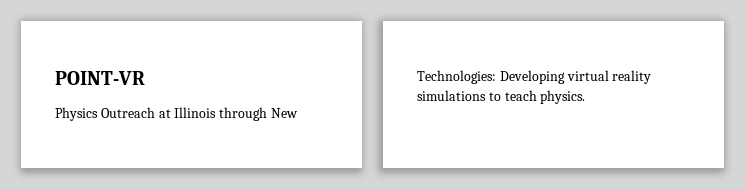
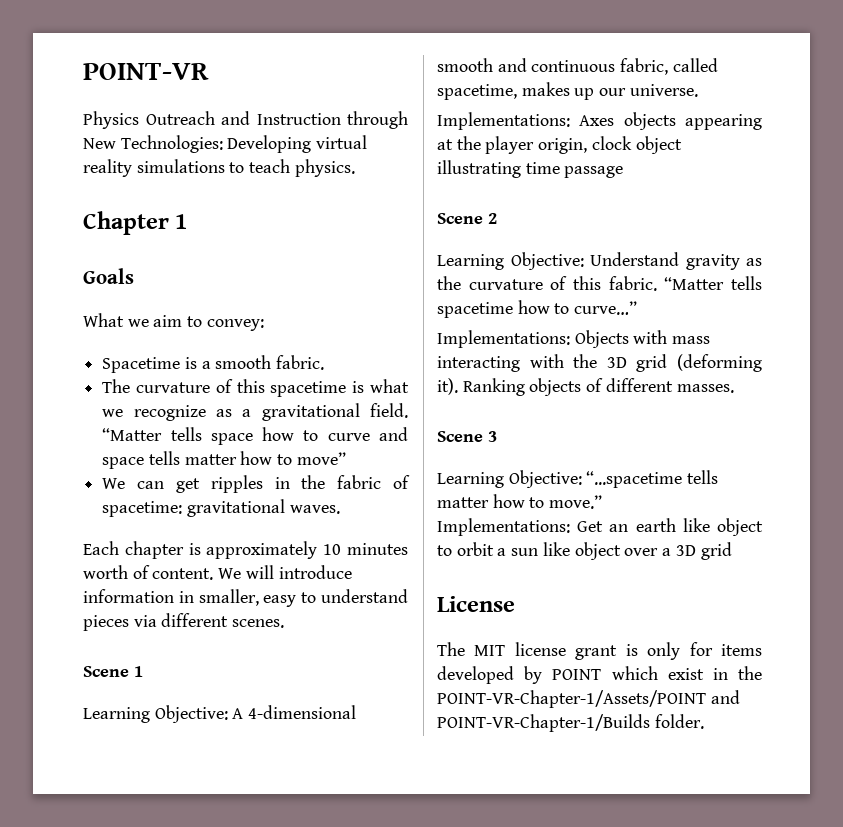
[158,107,217,118] at Illinois -> [221,111,341,125] and Instruction
(586, 97) none -> [83,211,188,235] [83,268,134,284] [83,313,264,331] [102,355,325,373] [102,379,409,397] [102,403,408,421] [102,427,408,445] [102,451,346,469] [102,475,410,493] [102,499,340,517] [83,541,408,559] [83,565,352,580] [83,589,408,607] [83,613,285,631] [83,666,143,677] [83,705,357,723] [437,58,718,75] [437,82,698,100] [437,112,762,130] [437,136,682,154] [437,160,624,178] [437,213,497,224] [437,252,762,270] [437,276,762,291] [437,300,638,318] [437,330,711,348] [437,354,762,372] [437,378,734,396] [437,431,497,442] [437,470,719,488] [437,494,603,509] [437,518,763,536] [437,542,732,560] [437,596,515,612] [437,642,762,660] [437,666,762,684] [437,690,740,708] [437,714,704,732] // Chapter 1 // Goals // What we aim to convey: // Spacetime is a smooth fabric. // The curvature of this spacetime is what we recognize as a gravitational field. “Matter tells space how to curve and space tells matter how to move” // We can get ripples in the fabric of spacetime: gravitational waves. // Each chapter is approximately 10 minutes worth of content. We will introduce information in smaller, easy to understand pieces via different scenes. // Scene 1 // Learning Objective: A 4-dimensional smooth and continuous fabric, called spacetime, makes up our universe. // Implementations: Axes objects appearing at the player origin, clock object illustrating time passage // Scene 2 // Learning Objective: Understand gravity as the curvature of this fabric. “Matter tells spacetime how to curve…” // Implementations: Objects with mass interacting with the 3D grid (deforming it). Ranking objects of different masses. // Scene 3 // Learning Objective: “...spacetime tells matter how to move.” // Implementations: Get an earth like object to orbit a sun like object over a 3D grid // License // The MIT license grant is only for items developed by POINT which exist in the POINT-VR-Chapter-1/Assets/POINT and POINT-VR-Chapter-1/Builds folder.

